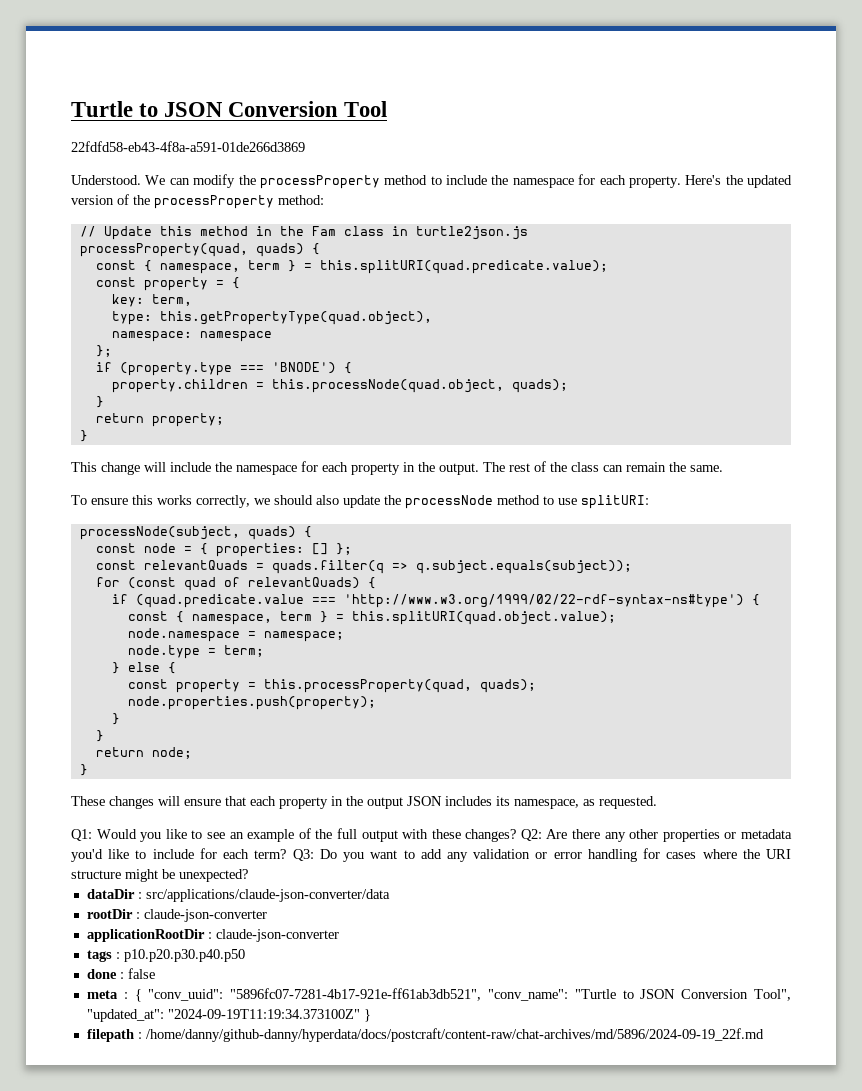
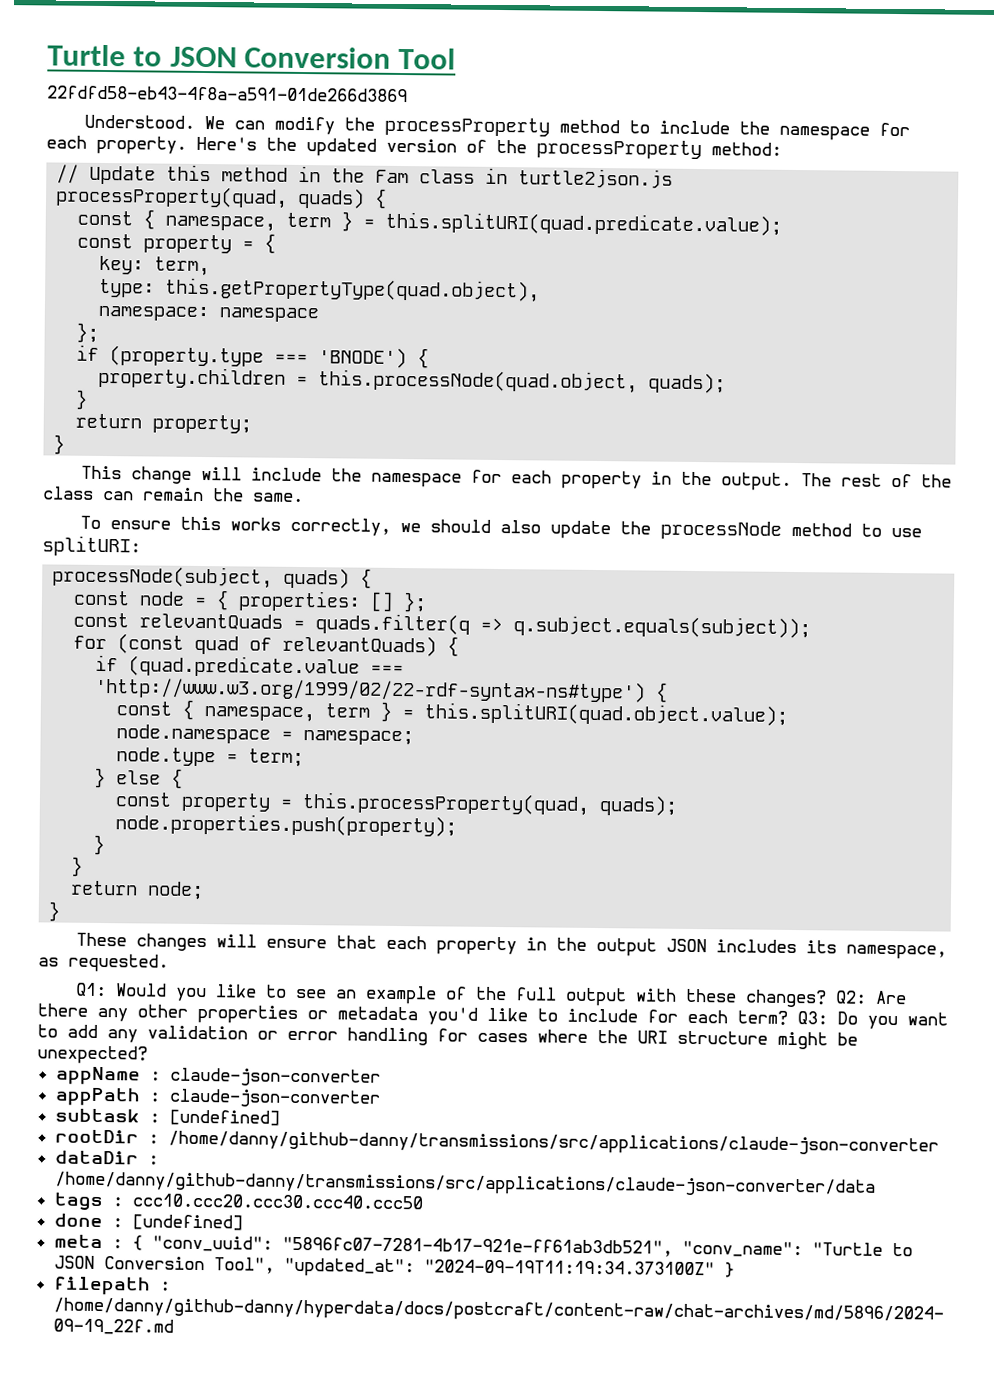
[86,889,390,902] [86,909,267,922] [86,929,339,942] dataDir : src/applications/claude-json-converter/data // rootDir : claude-json-converter // applicationRootDir : claude-json-converter -> [55,1066,381,1087] [54,1087,381,1108] [54,1108,280,1126] [54,1129,939,1157] [54,1150,159,1165] [54,1171,876,1198] appName : claude-json-converter // appPath : claude-json-converter // subtask : [undefined] // rootDir : /home/danny/github-danny/transmissions/src/applications/claude-json-converter // dataDir : /home/danny/github-danny/transmissions/src/applications/claude-json-converter/data
[123,949,245,962] p10.p20.p30.p40.p50 -> [131,1193,423,1210] ccc10.ccc20.ccc30.ccc40.ccc50
[127,968,155,979] false -> [131,1214,243,1231] [undefined]

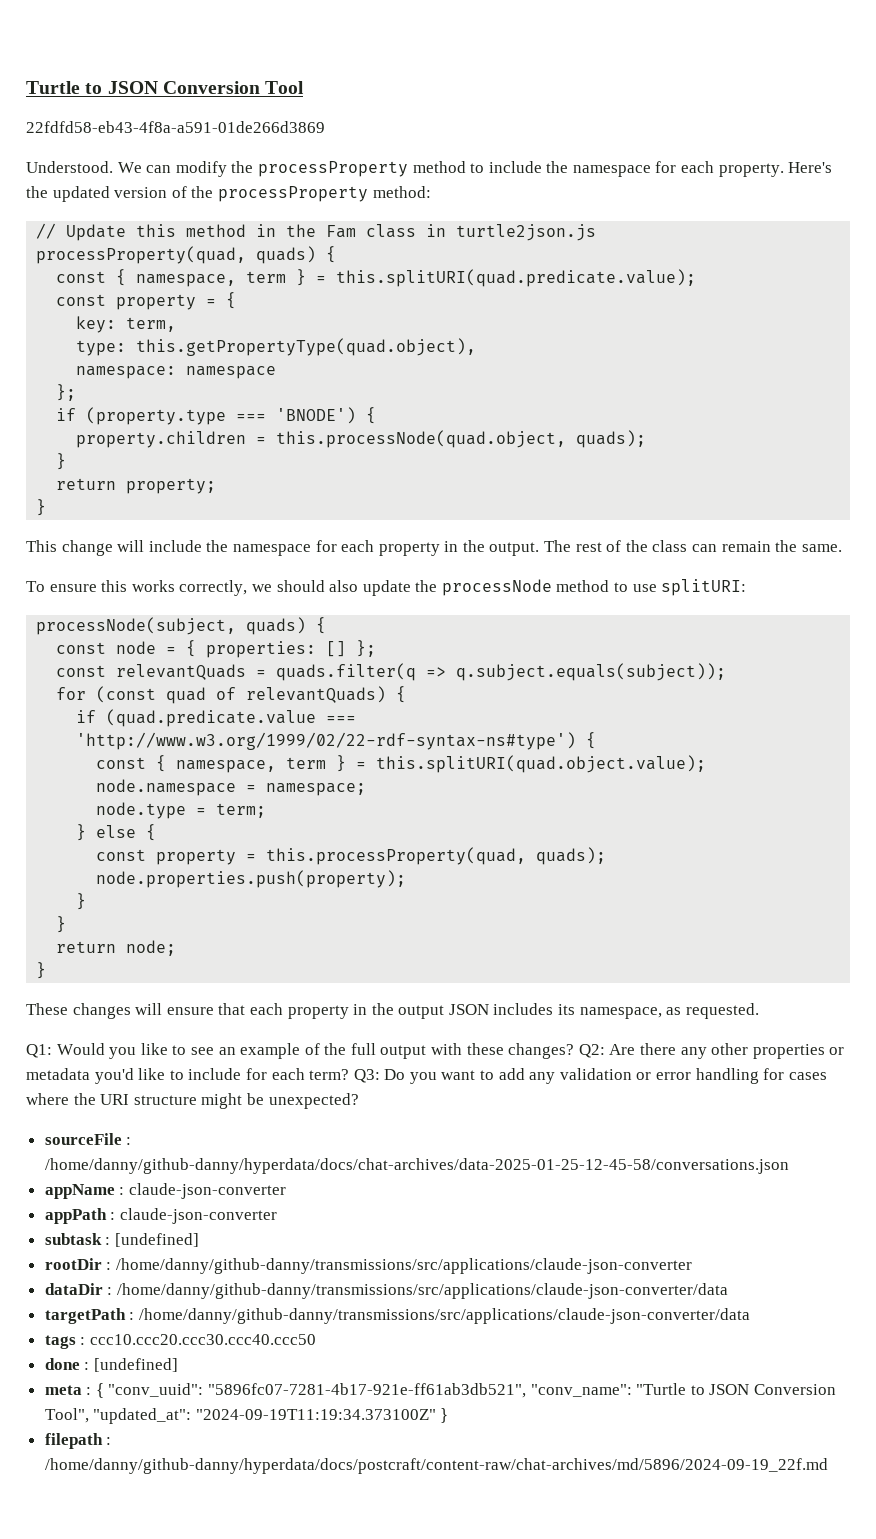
(148, 1055) none -> [44,1133,132,1145] [44,1158,789,1174] // sourceFile : /home/danny/github-danny/hyperdata/docs/chat-archives/data-2025-01-25-12-45-58/conversations.json
(876, 1184) none -> [44,1308,750,1324] // targetPath : /home/danny/github-danny/transmissions/src/applications/claude-json-converter/data

